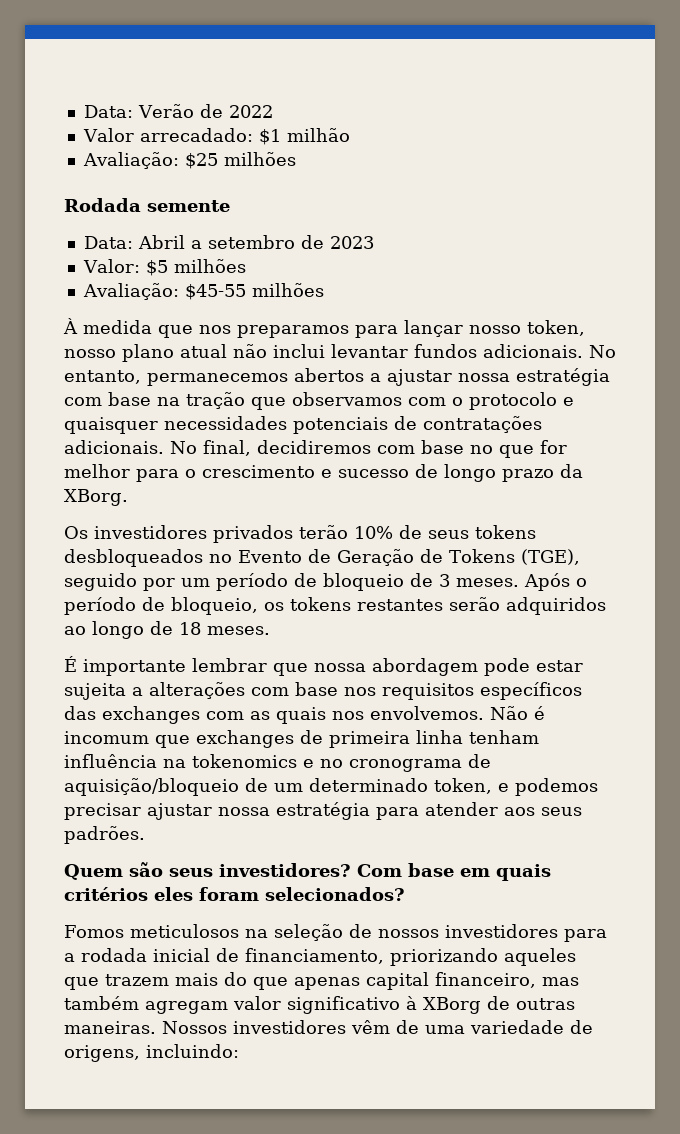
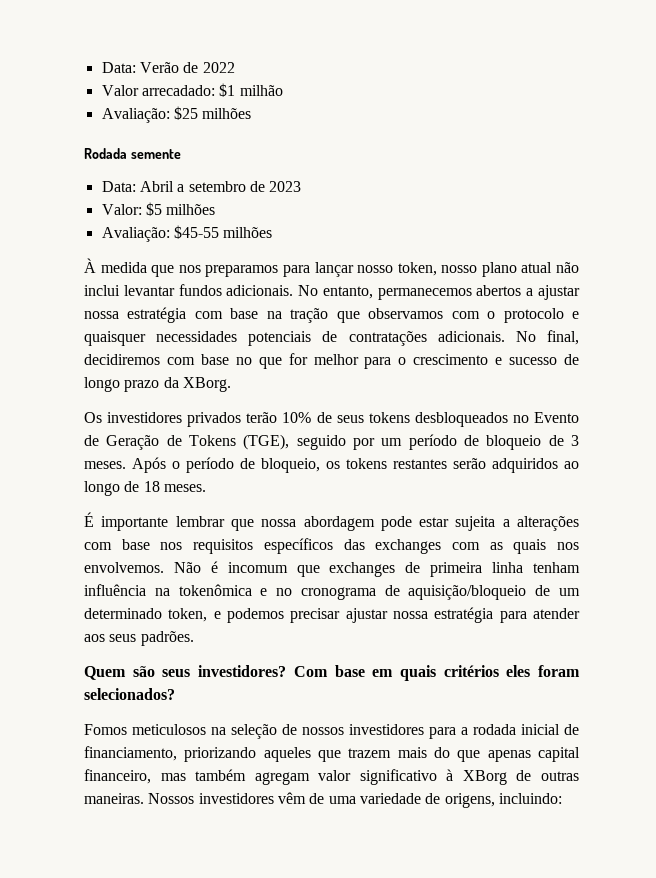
[192,754,297,768] tokenomics -> [178,584,252,596] tokenômica

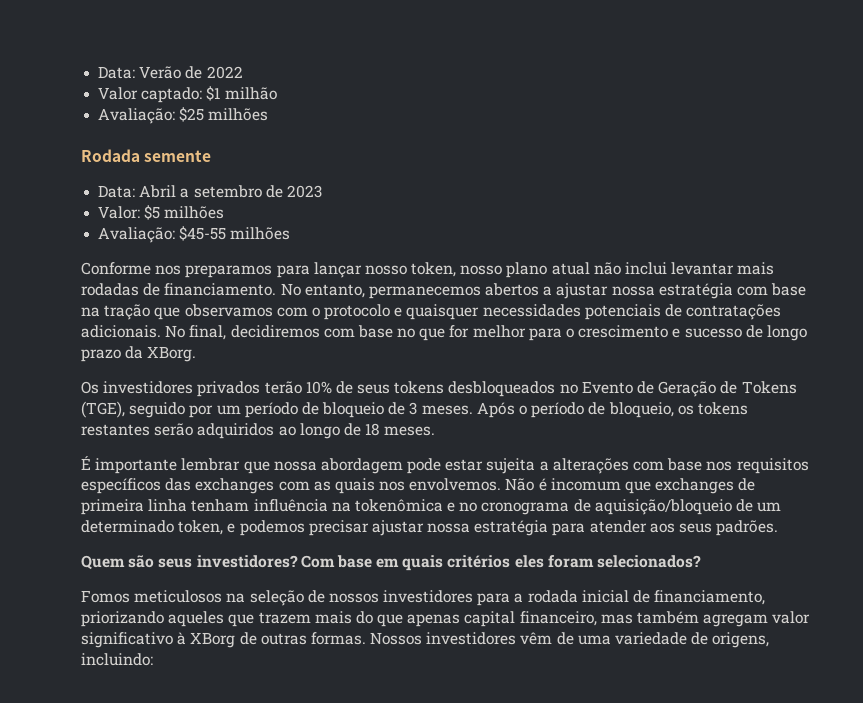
[141,85,215,96] arrecadado: -> [141,87,203,103] captado:
[84,258,175,277] À medida que -> [81,262,151,275] Conforme
[178,284,294,296] fundos adicionais. -> [737,262,775,275] [81,283,277,296] mais rodadas de financiamento.
[84,793,144,804] maneiras. -> [310,632,366,645] formas.

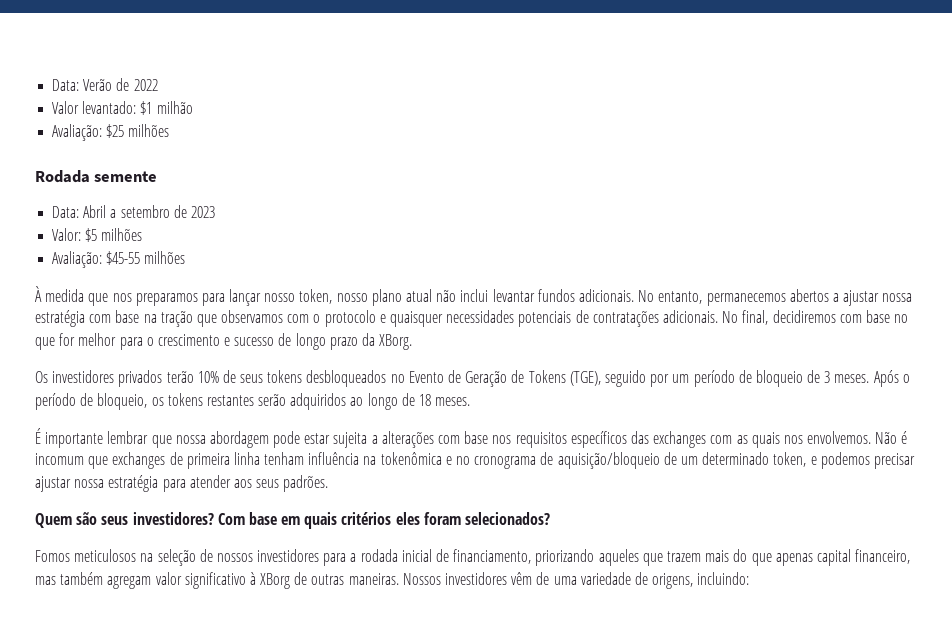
[141,87,203,103] captado: -> [82,101,137,114] levantado:
[81,262,151,275] Conforme -> [35,286,109,306] À medida que
[737,262,775,275] [81,283,277,296] mais rodadas de financiamento. -> [537,289,634,302] fundos adicionais.
[310,632,366,645] formas. -> [348,573,399,585] maneiras.

